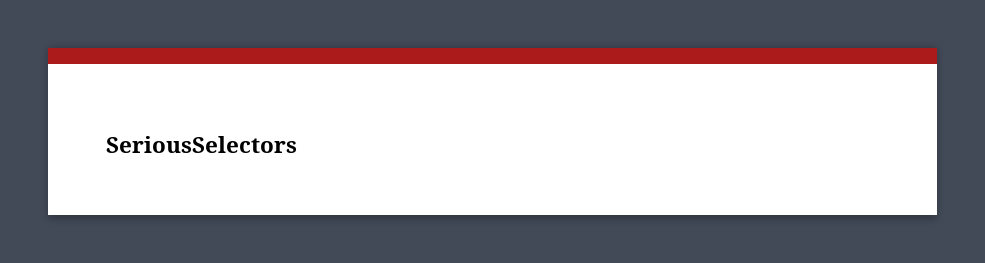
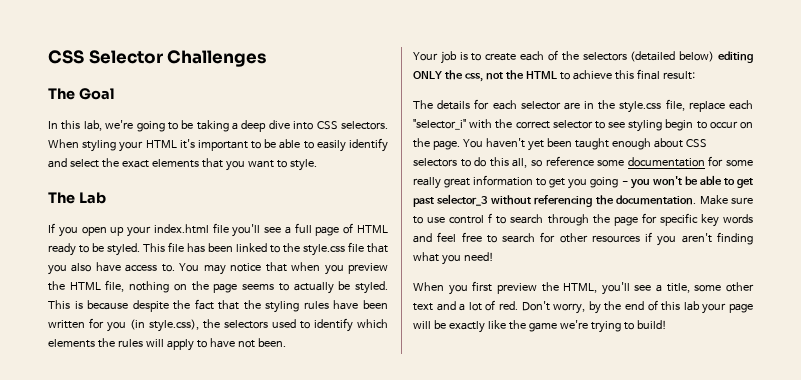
[106,136,297,153] SeriousSelectors -> [48,50,267,67] [48,88,115,100] [48,120,388,132] [48,138,389,152] [48,158,317,171] [48,192,106,204] [48,223,389,237] [48,242,388,256] [48,262,388,275] [48,280,388,294] [48,299,388,313] [48,318,388,332] [48,338,286,351] [413,50,753,64] [413,69,695,82] [413,99,753,113] [413,119,753,132] [413,138,707,151] [413,156,753,168] [413,175,753,189] [413,194,753,207] [413,213,753,227] [413,232,753,246] [413,252,494,265] [413,281,754,295] [413,300,753,314] [413,320,667,333] CSS Selector Challenges // The Goal // In this lab, we're going to be taking a deep dive into CSS selectors. When styling your HTML it's important to be able to easily identify and select the exact elements that you want to style. // The Lab // If you open up your index.html file you'll see a full page of HTML ready to be styled. This file has been linked to the style.css file that you also have access to. You may notice that when you preview the HTML file, nothing on the page seems to actually be styled. This is because despite the fact that the styling rules have been written for you (in style.css), the selectors used to identify which elements the rules will apply to have not been. // Your job is to create each of the selectors (detailed below) editing ONLY the css, not the HTML to achieve this final result: // The details for each selector are in the style.css file, replace each "selector_i" with the correct selector to see styling begin to occur on the page. You haven't yet been taught enough about CSS selectors to do this all, so reference some documentation for some really great information to get you going - you won't be able to get past selector_3 without referencing the documentation. Make sure to use control f to search through the page for specific key words and feel free to search for other resources if you aren't finding what you need! // When you first preview the HTML, you'll see a title, some other text and a lot of red. Don't worry, by the end of this lab your page will be exactly like the game we're trying to build!

